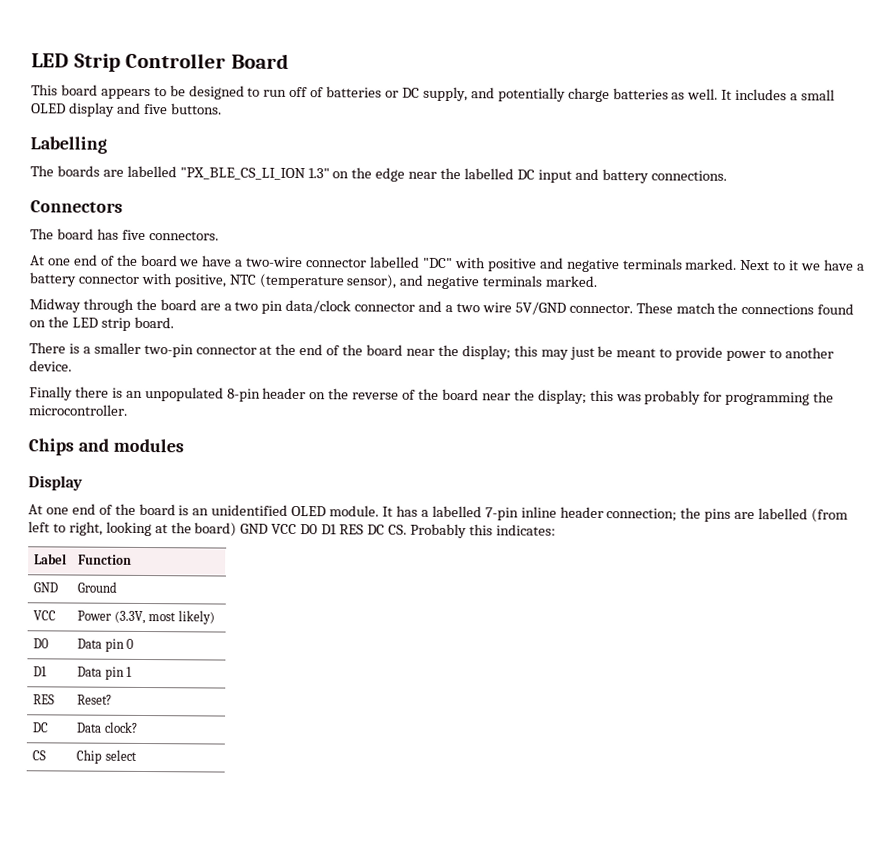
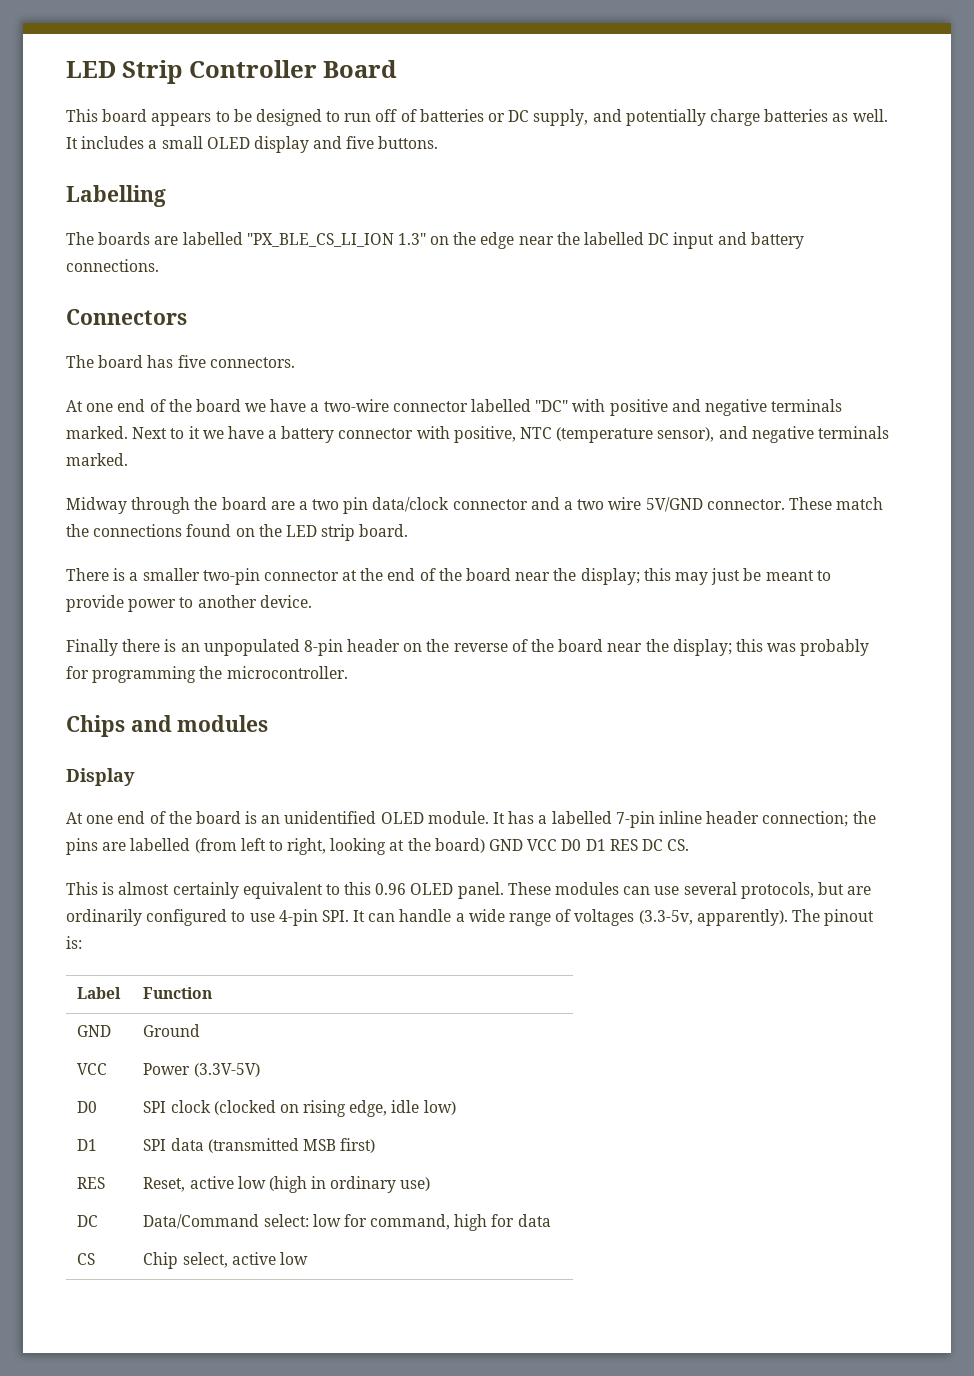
[409,523,556,539] Probably this indicates: -> [66,882,872,899] [66,909,875,926] [66,936,82,949] // This is almost certainly equivalent to this 0.96 OLED panel. These modules can use several protocols, but are ordinarily configured to use 4-pin SPI. It can handle a wide range of voltages (3.3-5v, apparently). The pinout is:
[113,610,215,625] [32,638,49,649] [76,638,135,652] [32,666,47,677] [76,666,133,680] [32,694,55,705] [76,694,112,705] [31,722,49,733] [75,721,138,733] (3.3V, most likely) // D0 | Data pin 0 // D1 | Data pin 1 // RES | Reset? // DC | Data clock? -> [193,1063,260,1077] [77,1101,98,1113] [143,1100,456,1117] [77,1139,98,1151] [143,1138,376,1153] [77,1177,106,1189] [143,1176,431,1193] [77,1215,99,1227] [143,1214,551,1231] (3.3V-5V) // D0 | SPI clock (clocked on rising edge, idle low) // D1 | SPI data (transmitted MSB first) // RES | Reset, active low (high in ordinary use) // DC | Data/Command select: low for command, high for data
[104,749,137,761] select -> [182,1252,308,1268] select, active low

